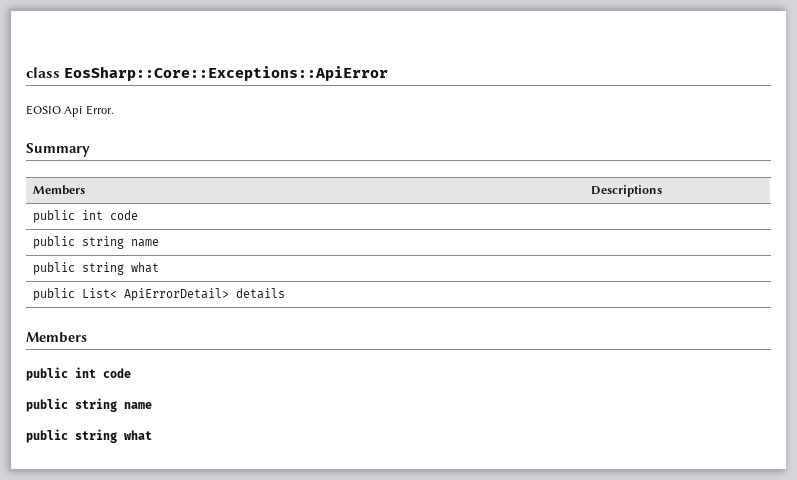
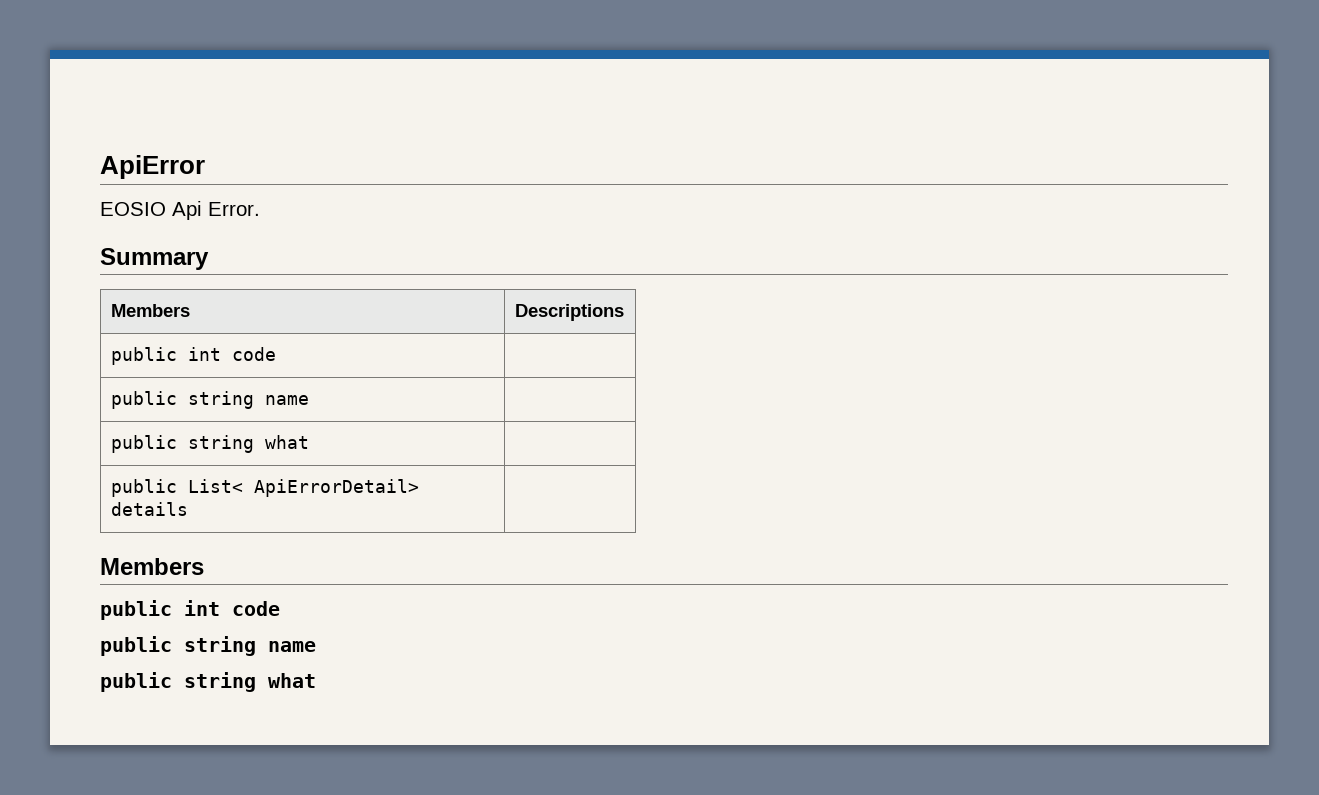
[26,66,389,81] class EosSharp::Core::Exceptions::ApiError -> [100,155,205,179] ApiError

